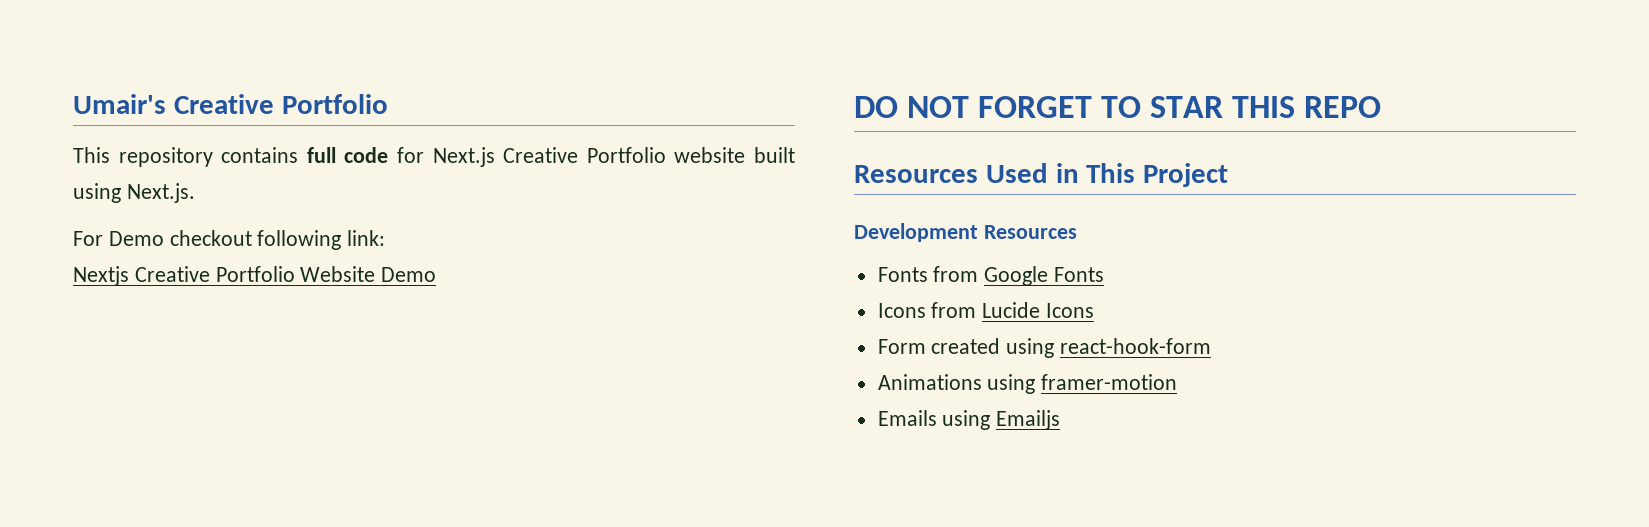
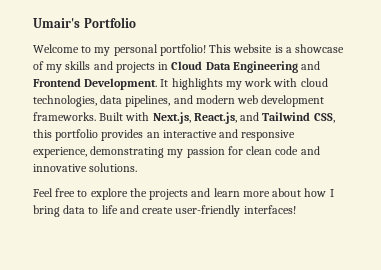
[173,94,274,114] Creative -> (80, 23) none
[73,147,796,167] [73,183,195,203] [73,230,386,250] [73,266,437,286] [854,96,1382,118] [854,163,1229,187] [854,223,1077,242] [877,266,1105,286] [877,302,1095,318] [877,338,1212,358] [877,374,1178,394] [877,410,1061,430] This repository contains full code for Next.js Creative Portfolio website built using Next.js. // For Demo checkout following link: // Nextjs Creative Portfolio Website Demo // DO NOT FORGET TO STAR THIS REPO // Resources Used in This Project // Development Resources // Fonts from Google Fonts // Icons from Lucide Icons // Form created using react-hook-form // Animations using framer-motion // Emails using Emailjs -> [33,44,345,56] [33,61,321,73] [33,78,328,90] [33,95,325,107] [33,112,335,124] [33,129,296,141] [33,146,320,158] [33,163,138,172] [33,188,334,200] [33,205,296,217] Welcome to my personal portfolio! This website is a showcase of my skills and projects in Cloud Data Engineering and Frontend Development. It highlights my work with cloud technologies, data pipelines, and modern web development frameworks. Built with Next.js, React.js, and Tailwind CSS, this portfolio provides an interactive and responsive experience, demonstrating my passion for clean code and innovative solutions. // Feel free to explore the projects and learn more about how I bring data to life and create user-friendly interfaces!

